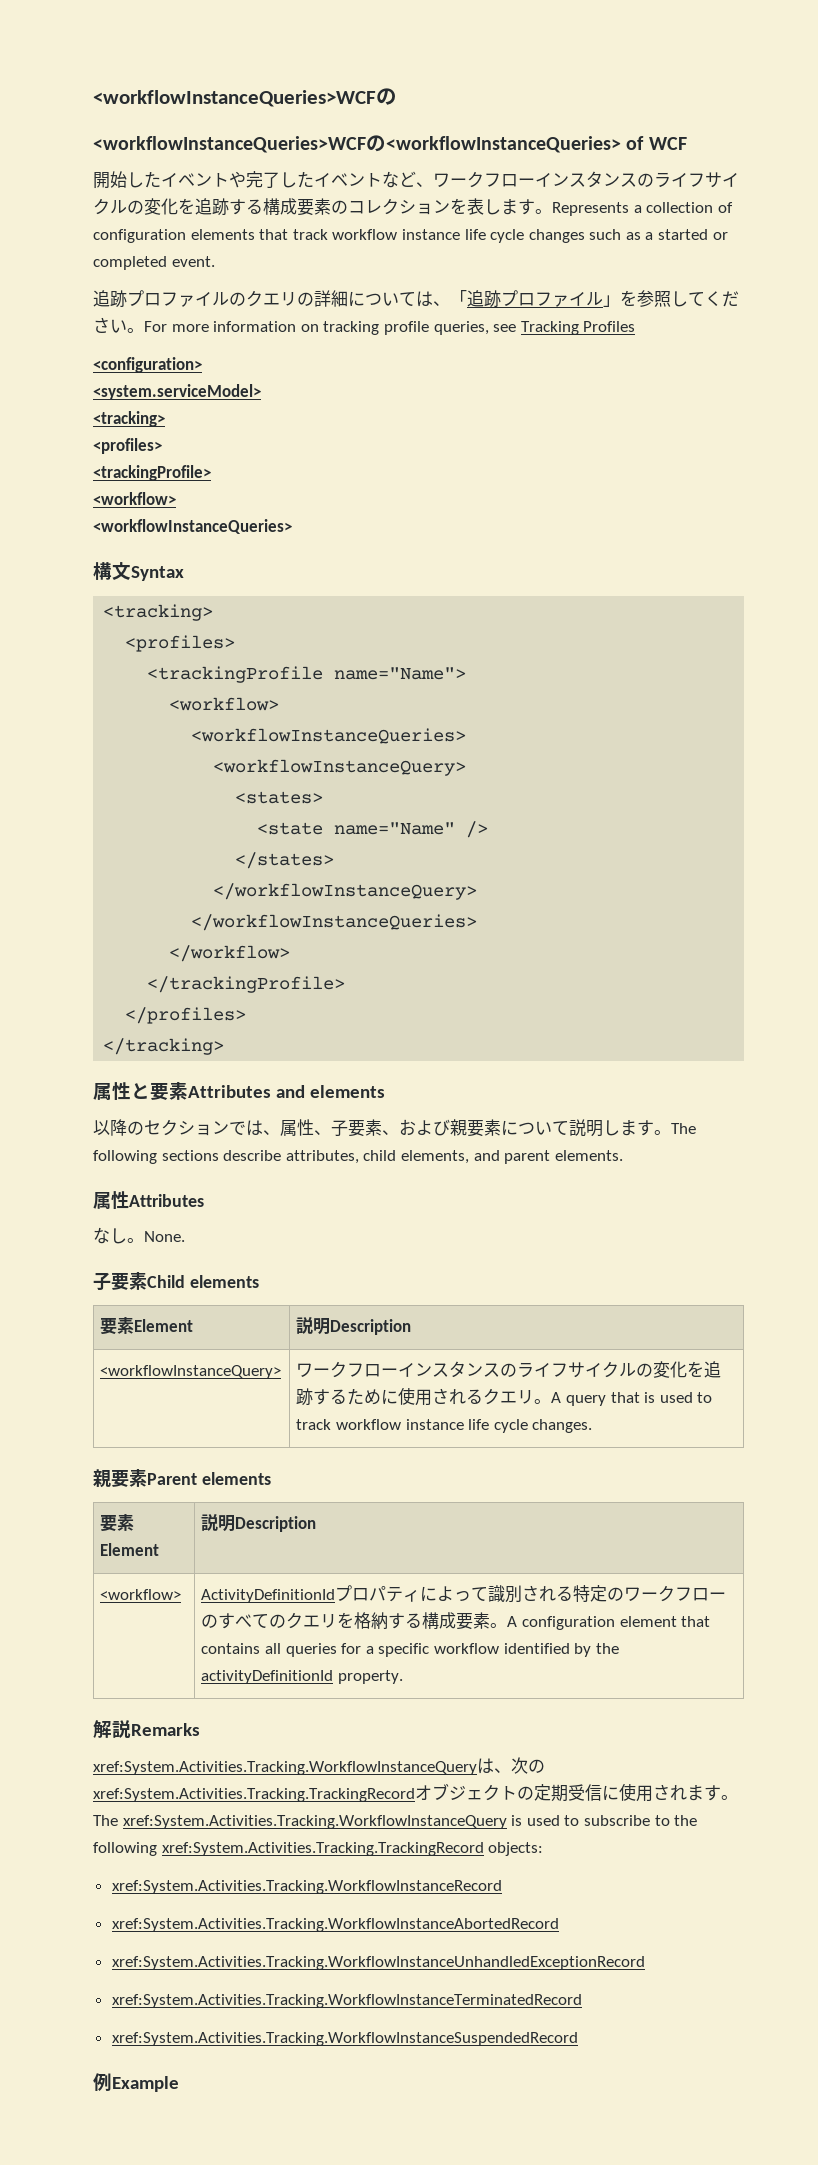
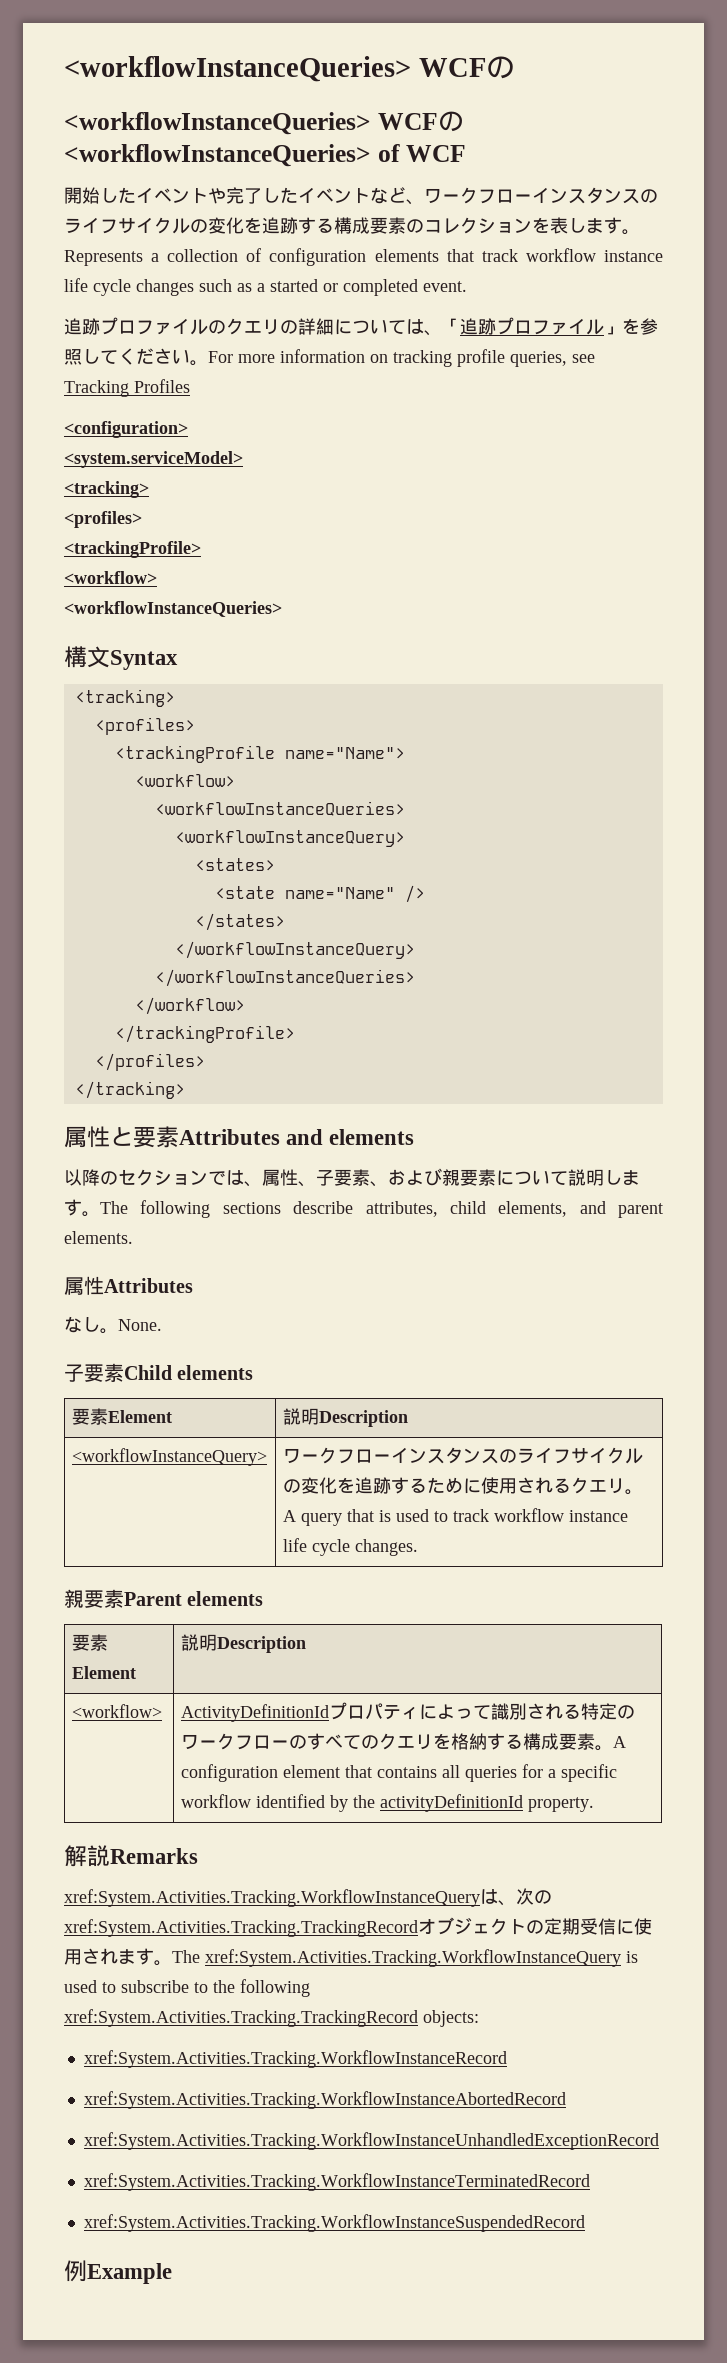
[93,90,376,107] <workflowInstanceQueries>WCF -> [64,56,486,82] <workflowInstanceQueries> WCF
[93,136,366,153] <workflowInstanceQueries>WCF -> [64,112,438,135] <workflowInstanceQueries> WCF

